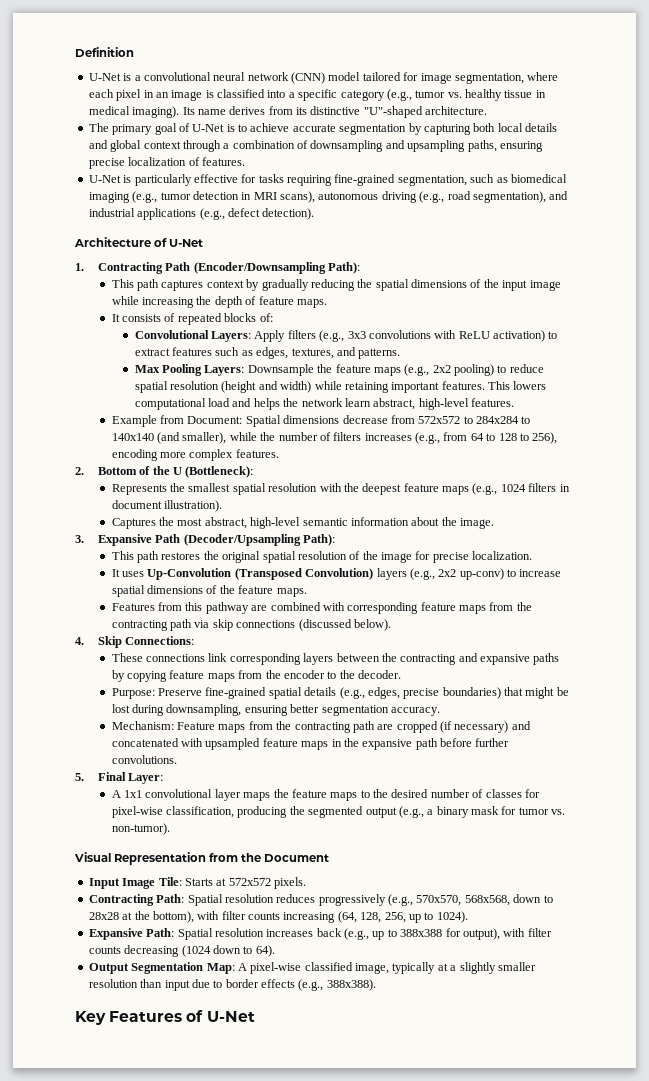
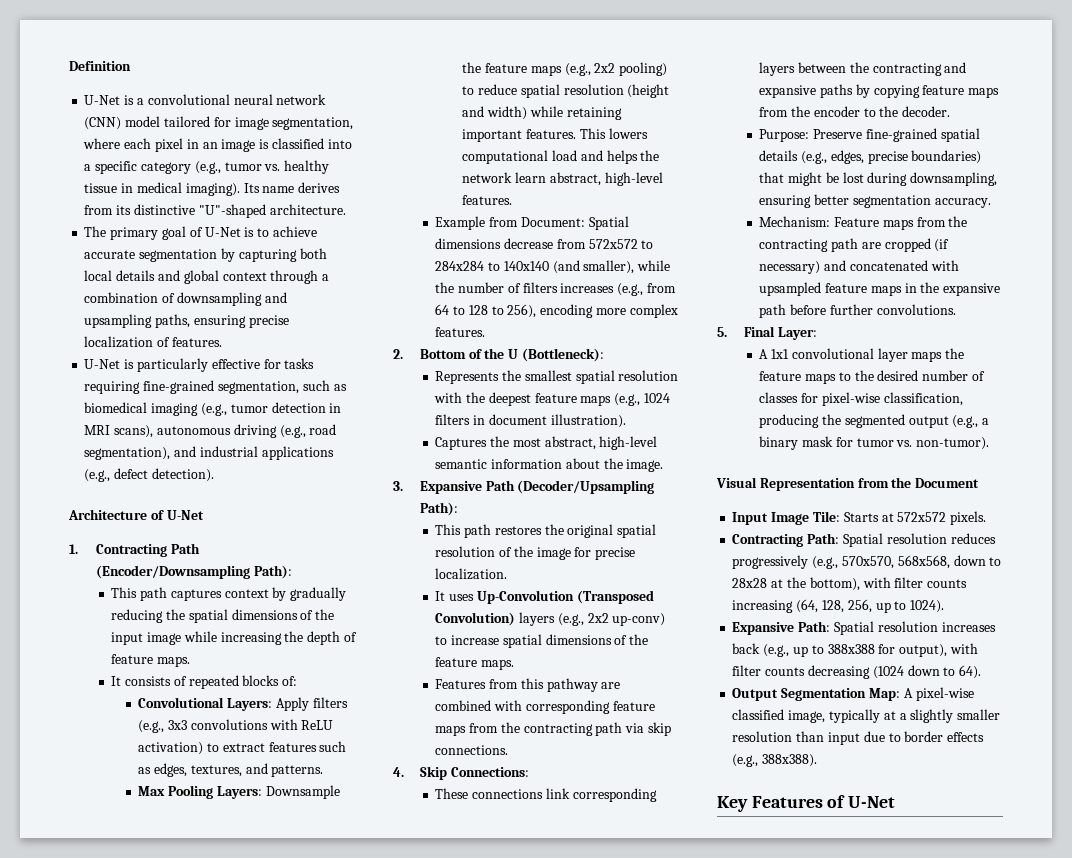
[236,619,391,631] connections (discussed below). -> [435,745,509,755] connections.

